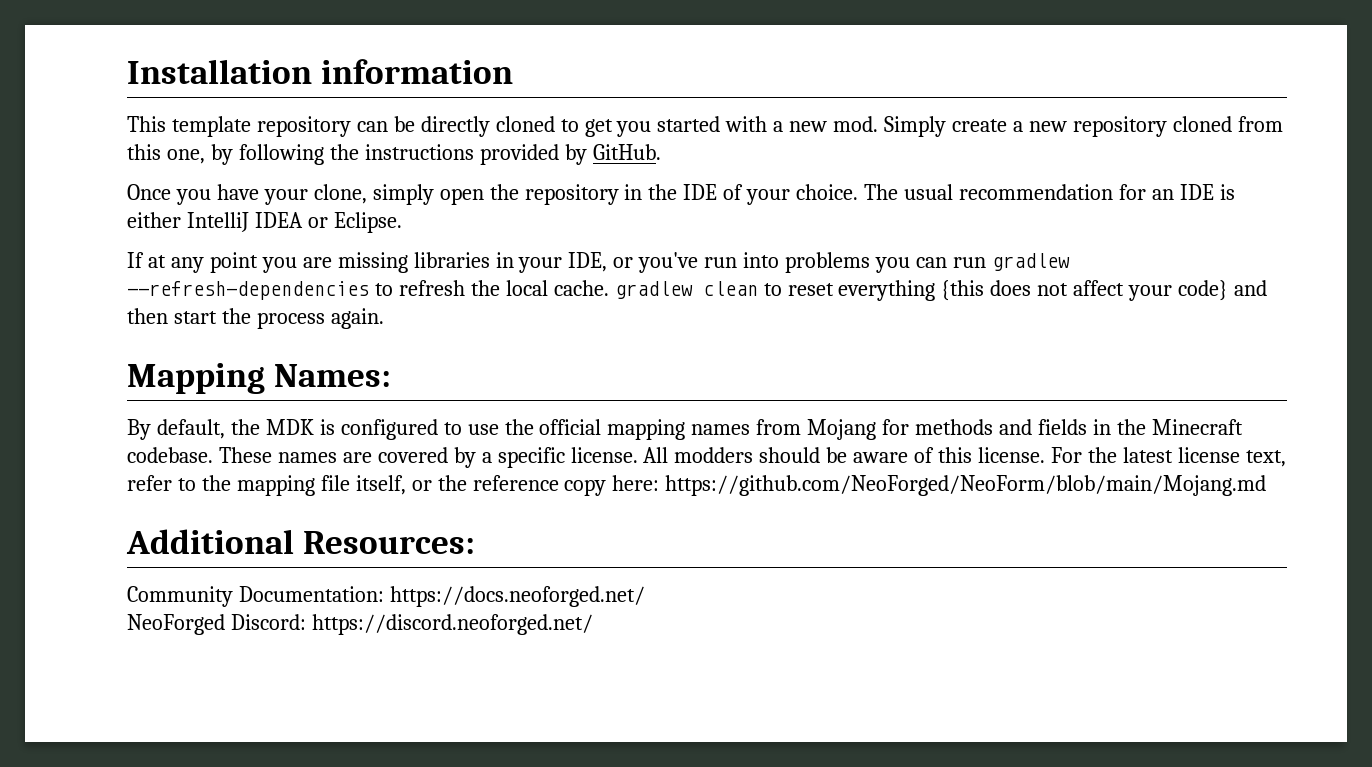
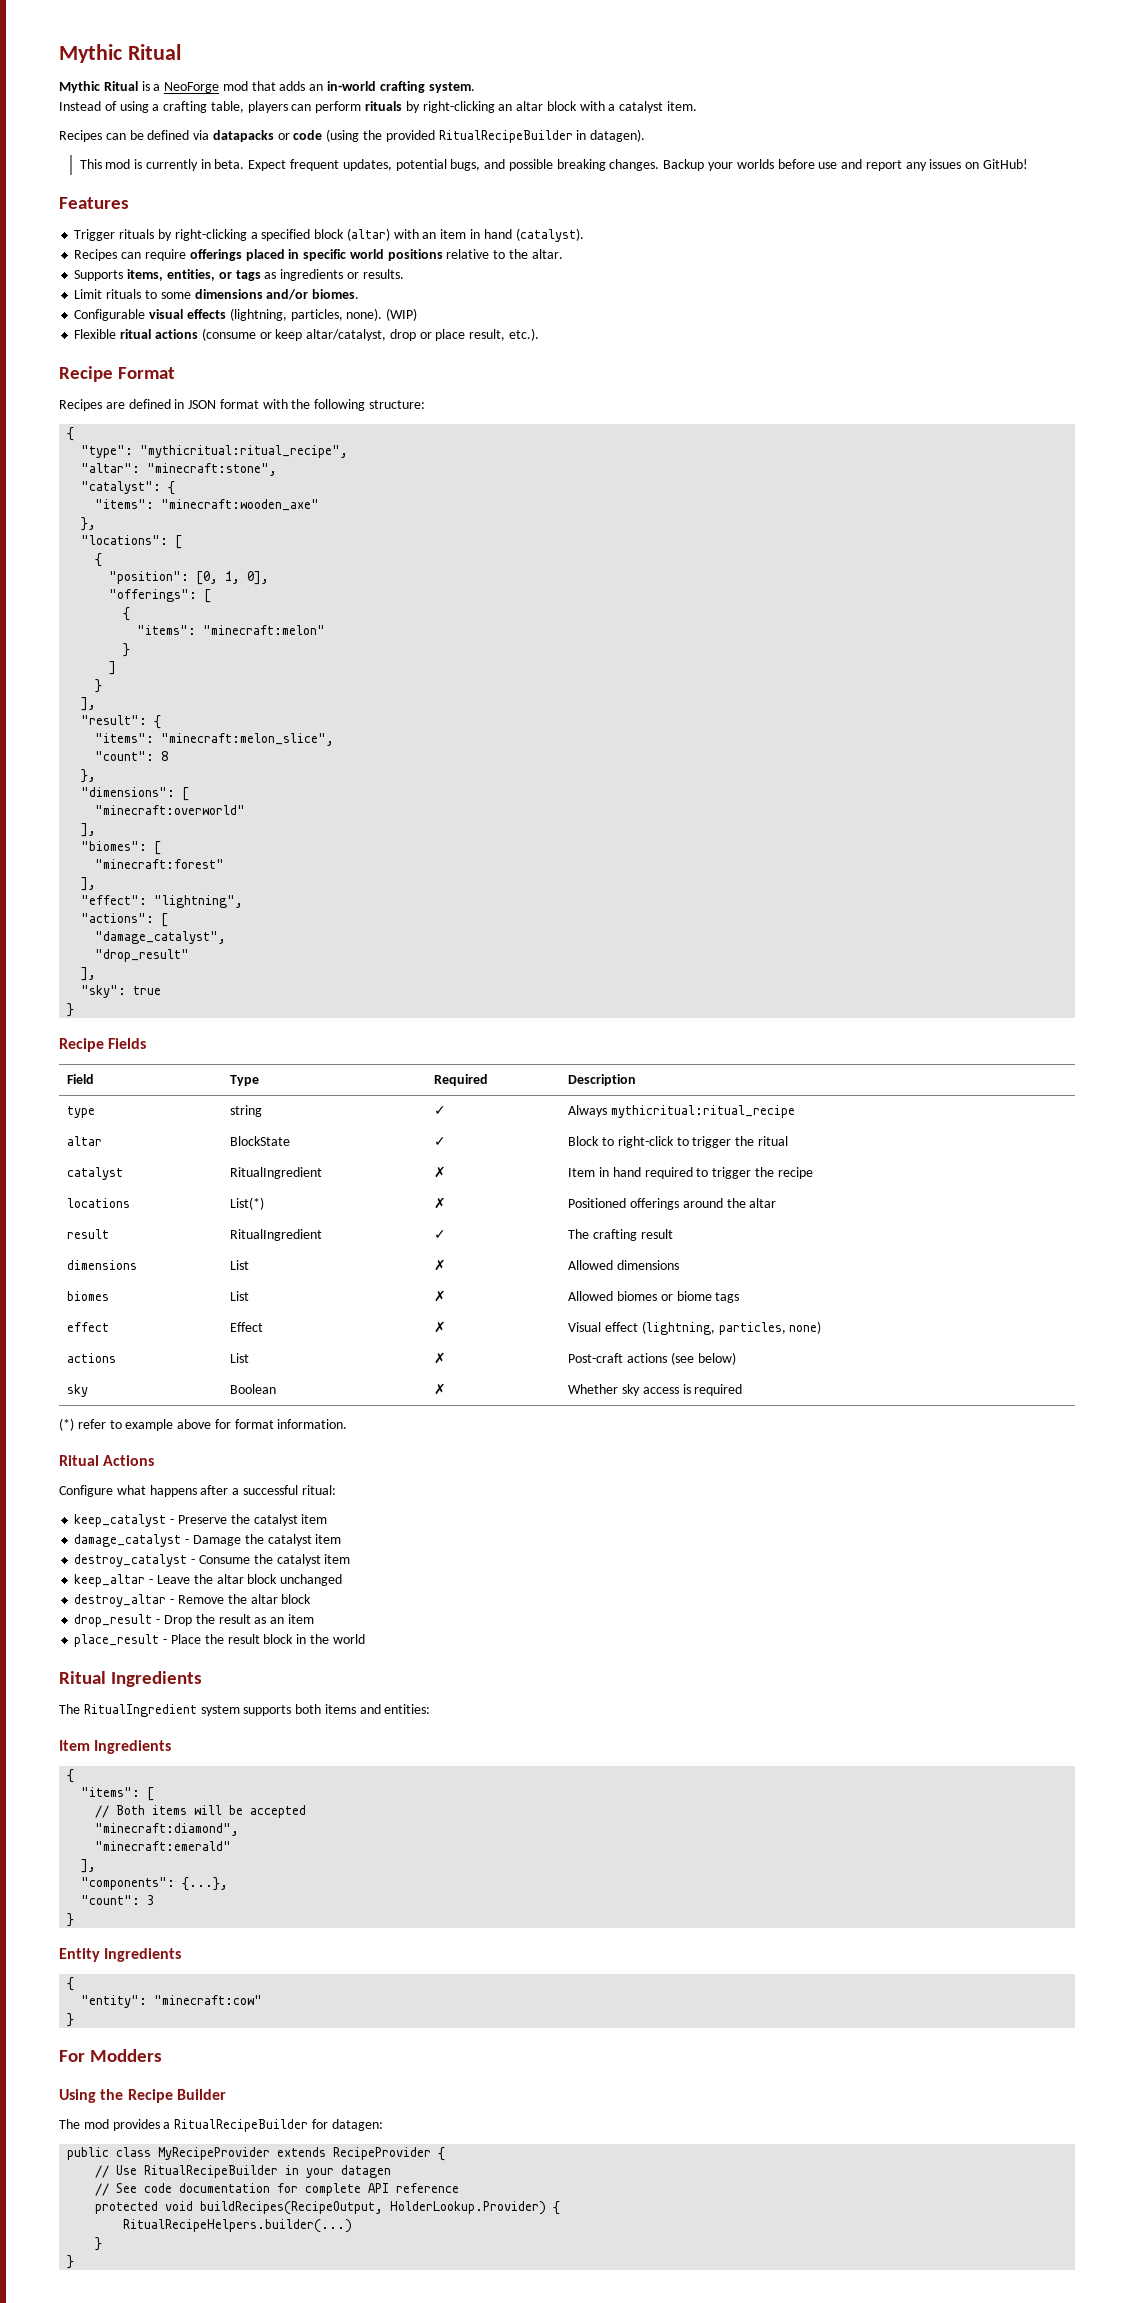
[127,59,514,84] [127,116,1283,137] [127,144,661,165] [127,184,1235,205] [127,212,402,233] [127,252,1070,273] [127,280,1268,301] [127,308,384,329] [127,363,392,394] [127,419,1243,440] [127,447,1286,468] [127,475,1267,496] [126,529,476,554] [127,586,645,607] [127,614,593,635] Installation information // This template repository can be directly cloned to get you started with a new mod. Simply create a new repository cloned from this one, by following the instructions provided by GitHub. // Once you have your clone, simply open the repository in the IDE of your choice. The usual recommendation for an IDE is either IntelliJ IDEA or Eclipse. // If at any point you are missing libraries in your IDE, or you've run into problems you can run gradlew --refresh-dependencies to refresh the local cache. gradlew clean to reset everything {this does not affect your code} and then start the process again. // Mapping Names: // By default, the MDK is configured to use the official mapping names from Mojang for methods and fields in the Minecraft codebase. These names are covered by a specific license. All modders should be aware of this license. For the latest license text, refer to the mapping file itself, or the reference copy here: https://github.com/NeoForged/NeoForm/blob/main/Mojang.md // Additional Resources: // Community Documentation: https://docs.neoforged.net/ // NeoForged Discord: https://discord.neoforged.net/ -> [59,44,181,63] [59,81,475,93] [59,101,698,113] [59,129,646,143] [79,159,1029,171] [59,197,129,209] [74,228,584,242] [74,249,563,261] [74,269,404,281] [74,289,360,300] [74,308,418,321] [74,328,539,341] [59,366,176,382] [59,399,426,411] [67,427,75,441] [81,445,349,458] [81,463,278,476] [81,481,176,495] [95,499,320,511] [81,517,97,531] [81,535,183,549] [95,553,103,567] [109,571,270,585] [109,589,212,603] [123,607,131,621] [137,625,326,635] [123,643,131,657] [109,661,117,675] [95,679,103,693] [81,697,97,711] [81,715,162,729] [95,733,335,746] [95,751,169,761] [81,769,97,783] [81,787,190,801] [95,805,246,815] [81,823,97,837] [81,841,162,855] [95,859,225,869] [81,877,97,891] [81,895,244,908] [81,913,169,927] [95,931,227,944] [95,949,190,962] [81,967,97,981] [81,985,162,998] [67,1003,75,1017] [59,1038,147,1052] [67,1074,95,1084] [230,1075,260,1086] [434,1074,489,1086] [568,1074,637,1086] [67,1106,96,1118] [230,1105,263,1117] [434,1106,447,1115] [568,1105,795,1118] [67,1136,103,1146] [230,1136,291,1146] [434,1137,447,1146] [568,1136,788,1148] [67,1167,124,1180] [230,1167,323,1179] [434,1166,447,1178] [568,1167,813,1179] [67,1198,131,1208] [230,1197,265,1210] [434,1197,447,1209] [568,1198,777,1210] [67,1229,110,1239] [230,1229,323,1241] [434,1230,447,1239] [568,1229,673,1241] [67,1260,138,1270] [230,1260,250,1270] [434,1259,447,1271] [568,1260,679,1270] [67,1291,110,1301] [230,1291,250,1301] [434,1290,447,1302] [568,1291,740,1303] [67,1322,110,1332] [230,1322,264,1332] [434,1321,447,1333] [568,1321,822,1335] [67,1353,117,1363] [230,1353,250,1363] [434,1352,447,1364] [568,1352,736,1365] [67,1384,89,1397] [230,1384,277,1394] [434,1383,447,1395] [568,1384,743,1396] [59,1418,348,1431] [59,1455,155,1466] [59,1485,336,1497] [74,1514,328,1527] [74,1534,342,1547] [74,1554,351,1567] [74,1574,343,1587] [74,1594,312,1607] [74,1614,314,1627] [74,1634,365,1647] [59,1671,203,1687] [59,1704,431,1717] [59,1740,172,1754] [67,1769,75,1783] [81,1787,155,1801] [95,1805,307,1818] [95,1823,240,1836] [95,1841,232,1851] [81,1859,97,1873] [81,1877,229,1891] [81,1895,155,1905] [67,1913,75,1927] [59,1948,182,1962] [67,1977,75,1991] [81,1995,263,2008] [67,2013,75,2027] [59,2049,163,2062] [59,2089,226,2103] [59,2119,383,2132] [67,2147,446,2161] [95,2165,392,2178] [95,2183,460,2196] [95,2201,561,2215] [123,2219,353,2233] [95,2237,103,2251] [67,2255,75,2269] Mythic Ritual // Mythic Ritual is a NeoForge mod that adds an in-world crafting system. // Instead of using a crafting table, players can perform rituals by right-clicking an altar block with a catalyst item. // Recipes can be defined via datapacks or code (using the provided RitualRecipeBuilder in datagen). // This mod is currently in beta. Expect frequent updates, potential bugs, and possible breaking changes. Backup your worlds before use and report any issues on GitHub! // Features // Trigger rituals by right-clicking a specified block (altar) with an item in hand (catalyst). // Recipes can require offerings placed in specific world positions relative to the altar. // Supports items, entities, or tags as ingredients or results. // Limit rituals to some dimensions and/or biomes. // Configurable visual effects (lightning, particles, none). (WIP) // Flexible ritual actions (consume or keep altar/catalyst, drop or place result, etc.). // Recipe Format // Recipes are defined in JSON format with the following structure: // { // "type": "mythicritual:ritual_recipe", // "altar": "minecraft:stone", // "catalyst": { // "items": "minecraft:wooden_axe" // }, // "locations": [ // { // "position": [0, 1, 0], // "offerings": [ // { // "items": "minecraft:melon" // } // ] // } // ], // "result": { // "items": "minecraft:melon_slice", // "count": 8 // }, // "dimensions": [ // "minecraft:overworld" // ], // "biomes": [ // "minecraft:forest" // ], // "effect": "lightning", // "actions": [ // "damage_catalyst", // "drop_result" // ], // "sky": true // } // Recipe Fields // Field | Type | Required | Description // type | string | ✓ | Always mythicritual:ritual_recipe // altar | BlockState | ✓ | Block to right-click to trigger the ritual // catalyst | RitualIngredient | ✗ | Item in hand required to trigger the recipe // locations | List(*) | ✗ | Positioned offerings around the altar // result | RitualIngredient | ✓ | The crafting result // dimensions | List | ✗ | Allowed dimensions // biomes | List | ✗ | Allowed biomes or biome tags // effect | Effect | ✗ | Visual effect (lightning, particles, none) // actions | List | ✗ | Post-craft actions (see below) // sky | Boolean | ✗ | Whether sky access is required // (*) refer to example above for format information. // Ritual Actions // Configure what happens after a successful ritual: // keep_catalyst - Preserve the catalyst item // damage_catalyst - Damage the catalyst item // destroy_catalyst - Consume the catalyst item // keep_altar - Leave the altar block unchanged // destroy_altar - Remove the altar block // drop_result - Drop the result as an item // place_result - Place the result block in the world // Ritual Ingredients // The RitualIngredient system supports both items and entities: // Item Ingredients // { // "items": [ // // Both items will be accepted // "minecraft:diamond", // "minecraft:emerald" // ], // "components": {...}, // "count": 3 // } // Entity Ingredients // { // "entity": "minecraft:cow" // } // For Modders // Using the Recipe Builder // The mod provides a RitualRecipeBuilder for datagen: // public class MyRecipeProvider extends RecipeProvider { // // Use RitualRecipeBuilder in your datagen // // See code documentation for complete API reference // protected void buildRecipes(RecipeOutput, HolderLookup.Provider) { // RitualRecipeHelpers.builder(...) // } // }

